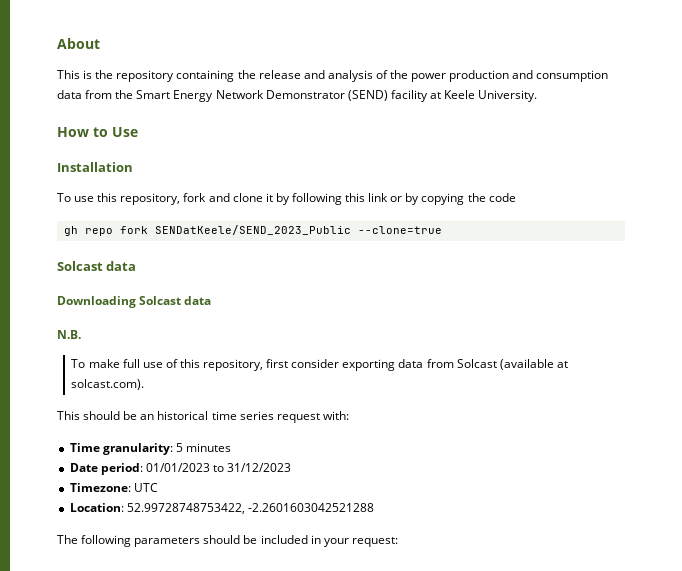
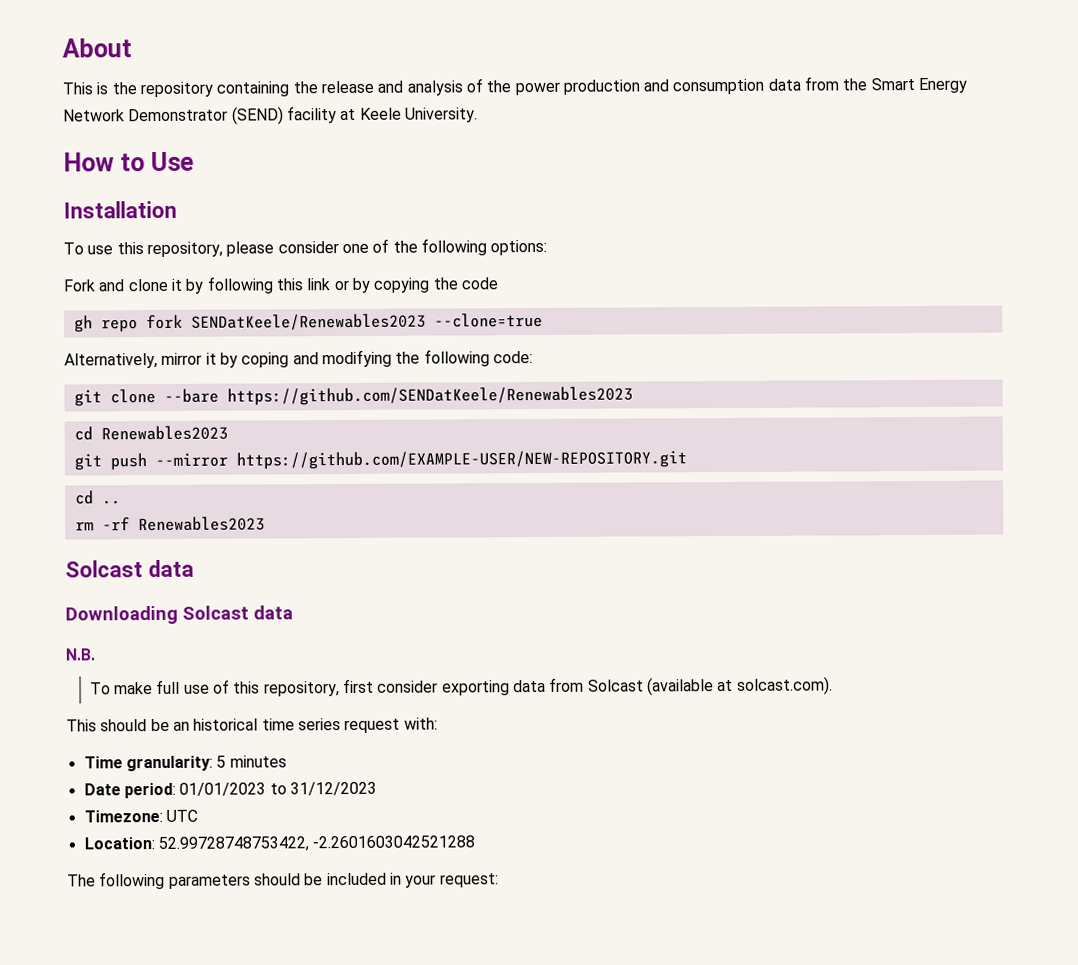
[183,193,207,202] fork -> [226,238,548,257] [63,279,95,292] please consider one of the following options: // Fork
[154,225,351,235] SENDatKeele/SEND_2023_Public -> [190,313,426,331] SENDatKeele/Renewables2023
(442, 230) none -> [64,349,533,369] [73,386,633,407] [73,425,228,441] [73,450,687,471] [74,490,121,505] [74,516,265,532] // Alternatively, mirror it by coping and modifying the following code: // git clone --bare https://github.com/SENDatKeele/Renewables2023 // cd Renewables2023 // git push --mirror https://github.com/EXAMPLE-USER/NEW-REPOSITORY.git // cd .. // rm -rf Renewables2023

